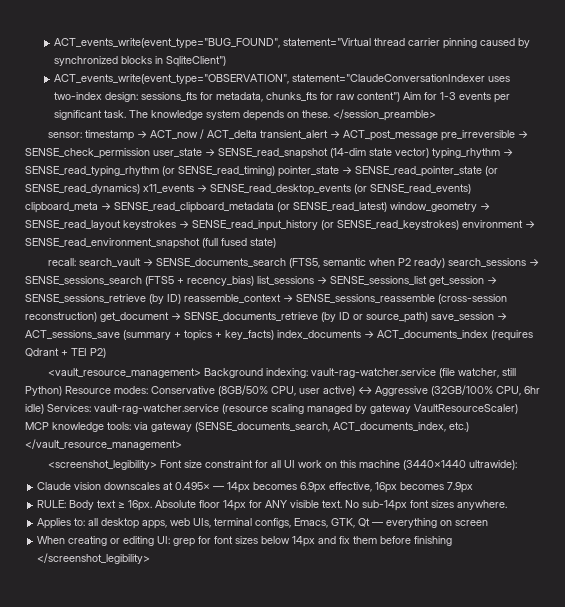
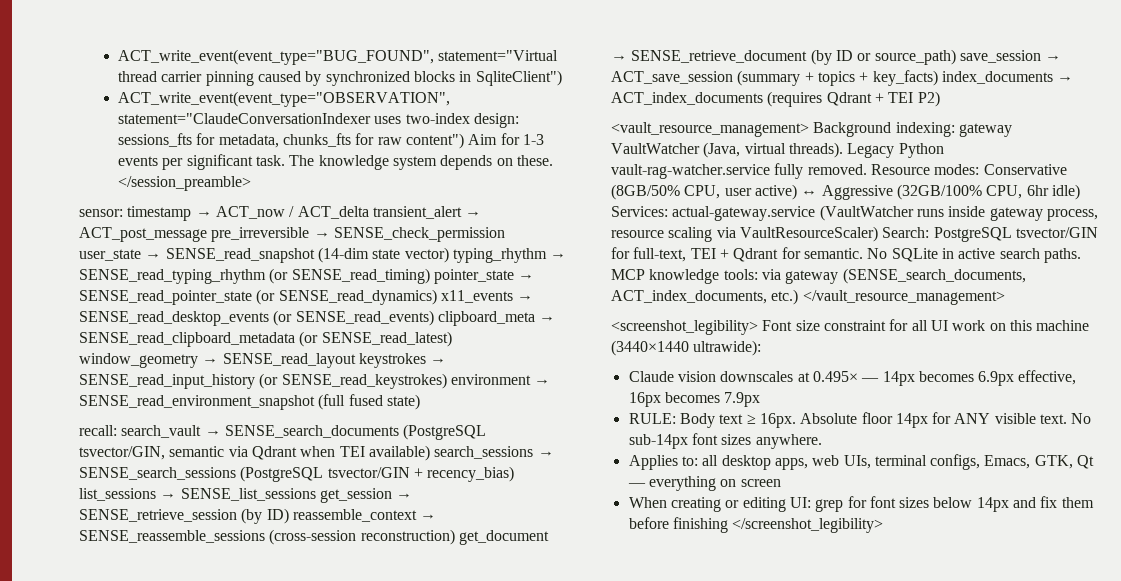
[53,38,280,49] ACT_events_write(event_type="BUG_FOUND", -> [117,49,434,65] ACT_write_event(event_type="BUG_FOUND",
[53,74,289,85] ACT_events_write(event_type="OBSERVATION", -> [117,91,450,107] ACT_write_event(event_type="OBSERVATION",
[155,258,539,268] [25,276,174,286] SENSE_documents_search (FTS5, semantic when P2 ready) search_sessions → SENSE_sessions_search (FTS5 -> [224,424,487,440] [79,445,554,461] [79,466,410,482] SENSE_search_documents (PostgreSQL tsvector/GIN, semantic via Qdrant when TEI available) search_sessions → SENSE_search_sessions (PostgreSQL tsvector/GIN
[330,276,427,285] SENSE_sessions_list -> [180,488,316,501] SENSE_list_sessions
[25,294,146,303] SENSE_sessions_retrieve -> [79,509,237,522] SENSE_retrieve_session
[296,294,435,303] SENSE_sessions_reassemble -> [79,530,265,543] SENSE_reassemble_sessions
[184,312,318,321] SENSE_documents_retrieve -> [631,50,808,63] SENSE_retrieve_document
[25,330,120,339] ACT_sessions_save -> [611,71,733,84] ACT_save_session
[377,330,488,339] ACT_documents_index -> [611,92,763,105] ACT_index_documents
[310,368,516,378] [25,386,62,396] vault-rag-watcher.service (file watcher, still Python) -> [958,123,1012,137] [611,142,944,158] [611,163,867,179] gateway VaultWatcher (Java, virtual threads). Legacy Python vault-rag-watcher.service fully removed.
[94,404,518,414] vault-rag-watcher.service (resource scaling managed by gateway VaultResourceScaler) -> [672,205,1098,221] [611,226,1098,242] [611,247,1081,263] actual-gateway.service (VaultWatcher runs inside gateway process, resource scaling via VaultResourceScaler) Search: PostgreSQL tsvector/GIN for full-text, TEI + Qdrant for semantic. No SQLite in active search paths.
[195,422,446,432] (SENSE_documents_search, ACT_documents_index, -> [842,268,1026,284] [611,290,767,304] (SENSE_search_documents, ACT_index_documents,

